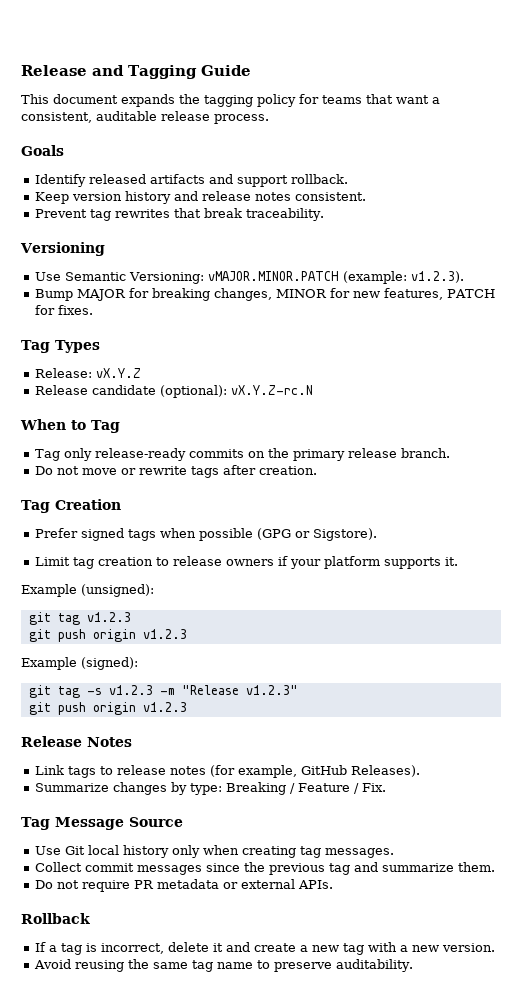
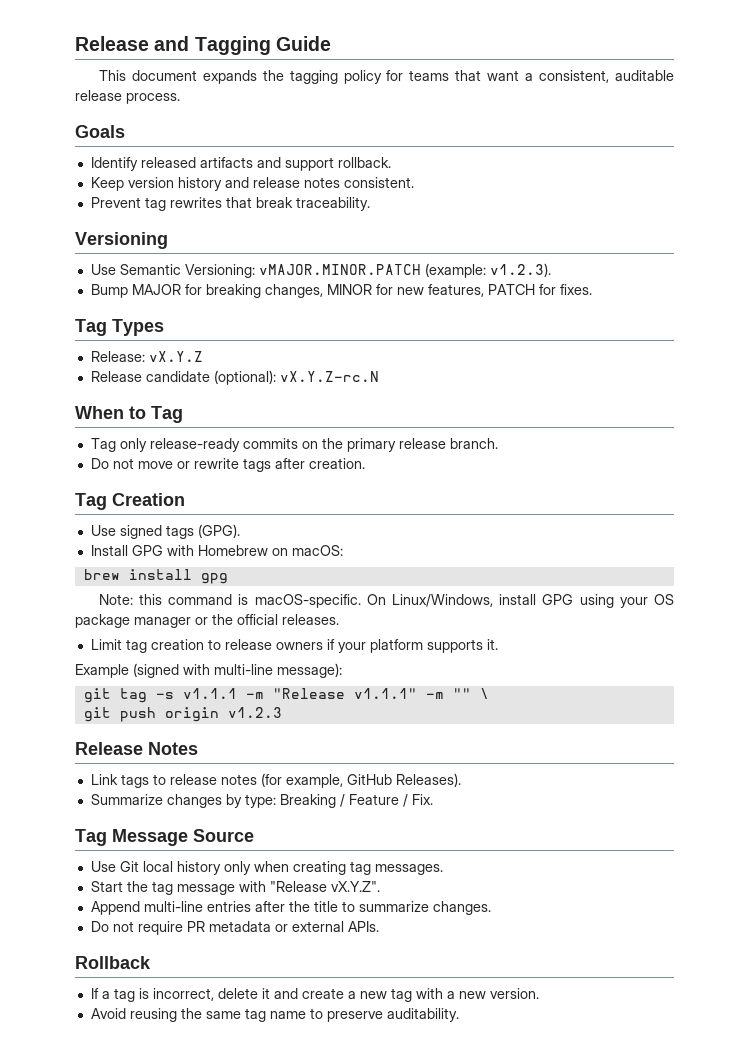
[34,528,78,538] Prefer -> [90,525,116,536] Use
[159,528,377,541] when possible (GPG or Sigstore). -> [197,524,240,538] [90,545,343,556] [83,569,228,584] [98,594,674,608] [75,614,339,628] (GPG). // Install GPG with Homebrew on macOS: // brew install gpg // Note: this command is macOS-specific. On Linux/Windows, install GPG using your OS package manager or the official releases.
[81,584,154,597] [28,612,131,625] [28,629,187,642] [21,657,138,670] (unsigned): // git tag v1.2.3 // git push origin v1.2.3 // Example (signed): -> [133,663,342,678] (signed with multi-line message):
[108,685,153,695] v1.2.3 -> [182,688,237,699] v1.1.1
[245,685,298,695] v1.2.3" -> [353,688,489,699] v1.1.1" -m "" \
[34,862,495,875] Collect commit messages since the previous tag and summarize them. -> [90,881,380,895] [90,901,491,915] Start the tag message with "Release vX.Y.Z". // Append multi-line entries after the title to summarize changes.

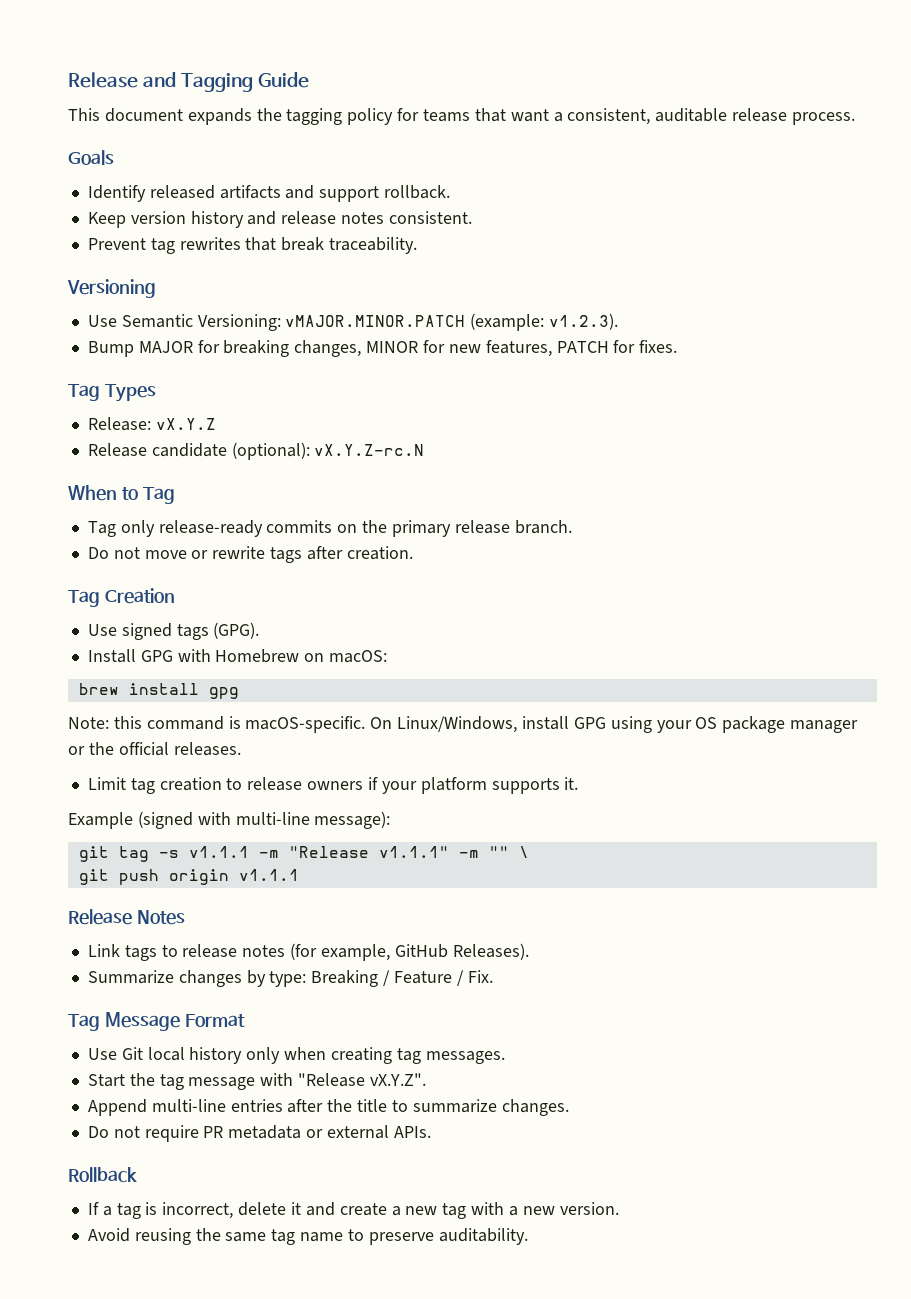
[227,707,282,718] v1.2.3 -> [238,869,299,881] v1.1.1
[193,829,254,842] Source -> [184,1014,245,1027] Format

